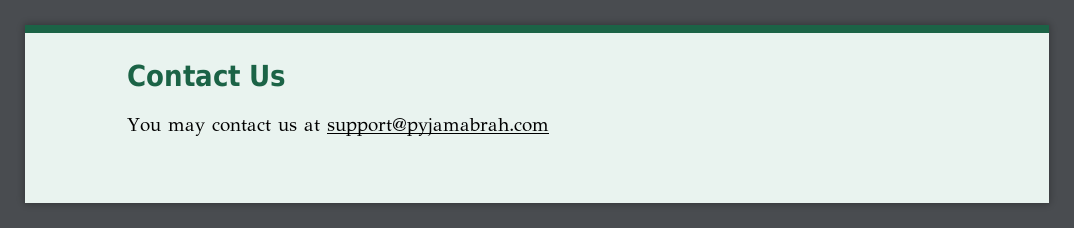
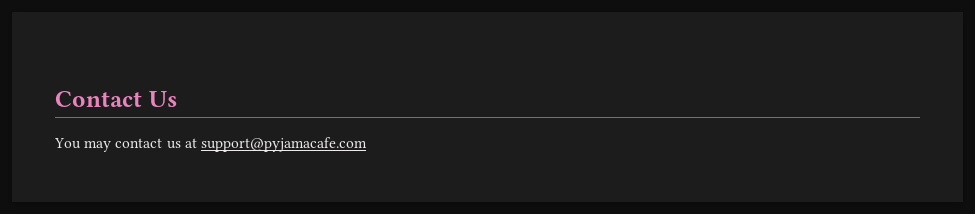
[326,118,549,136] support@pyjamabrah.com -> [200,137,367,152] support@pyjamacafe.com

